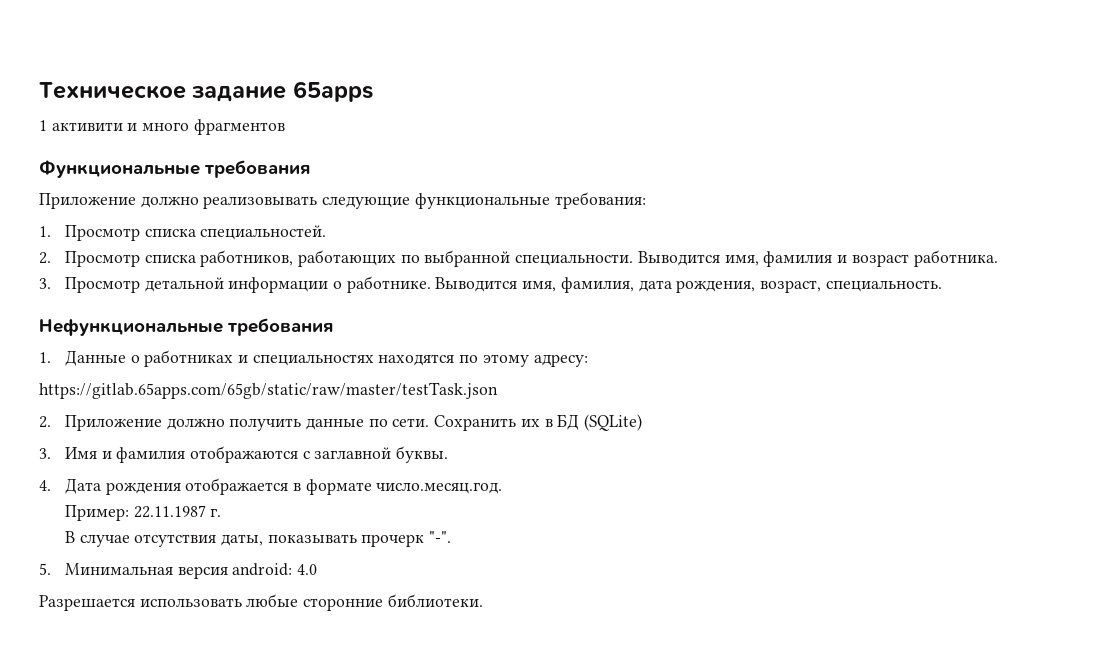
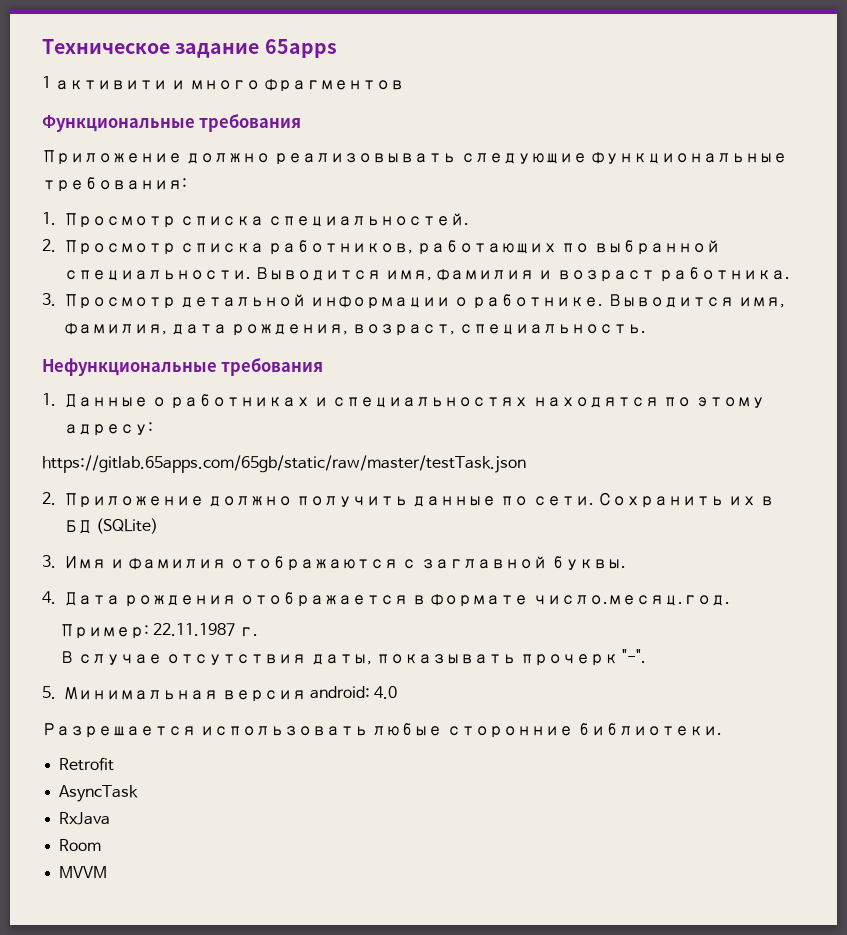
(483, 600) none -> [59,757,115,771] [59,785,139,802] [59,812,111,825] [59,839,102,851] [59,866,108,878] // Retrofit // AsyncTask // RxJava // Room // MVVM

